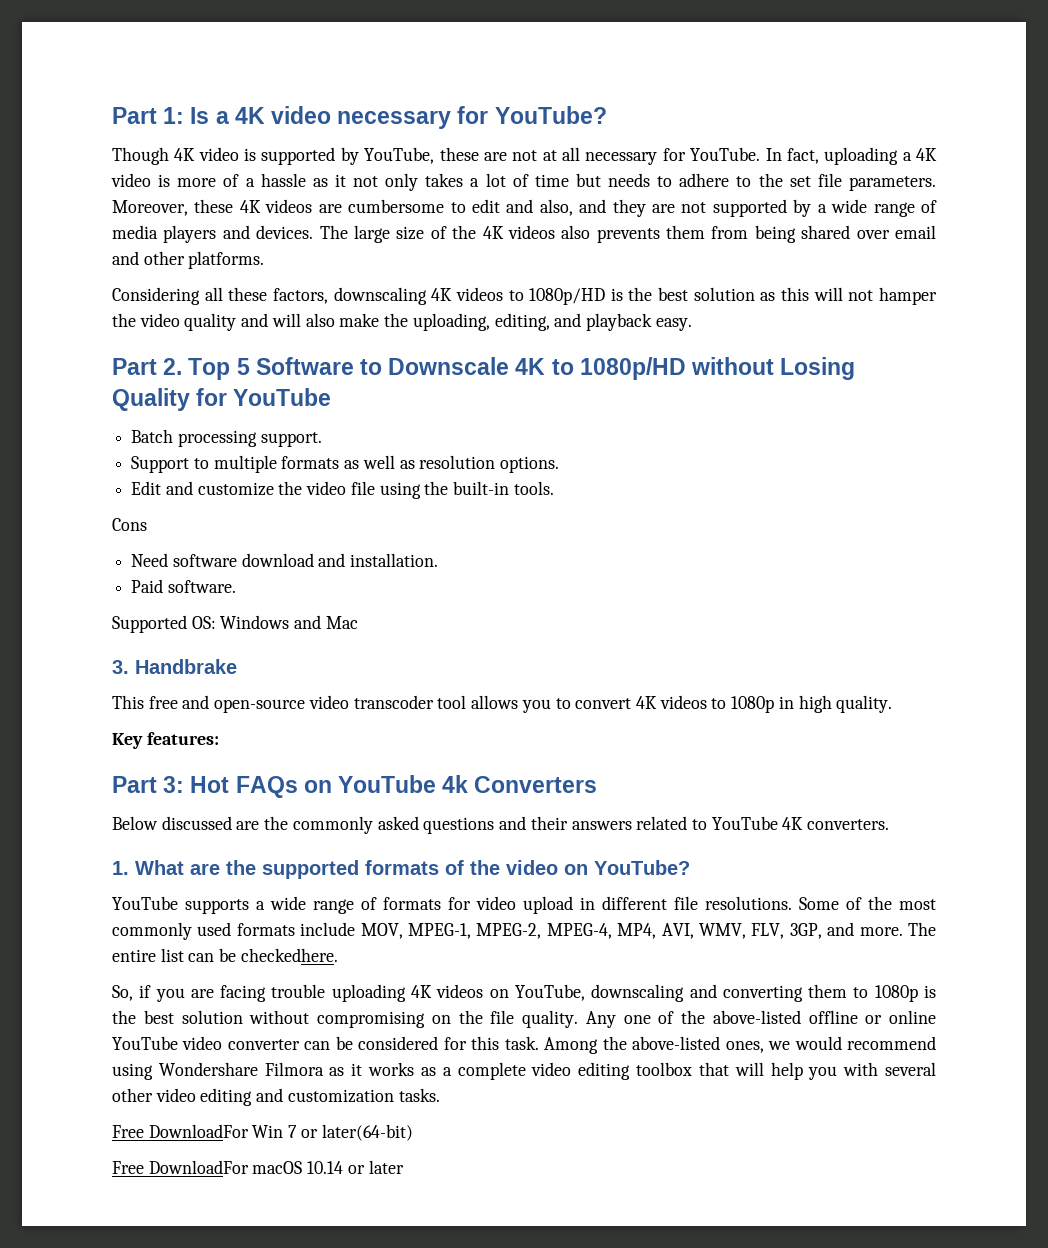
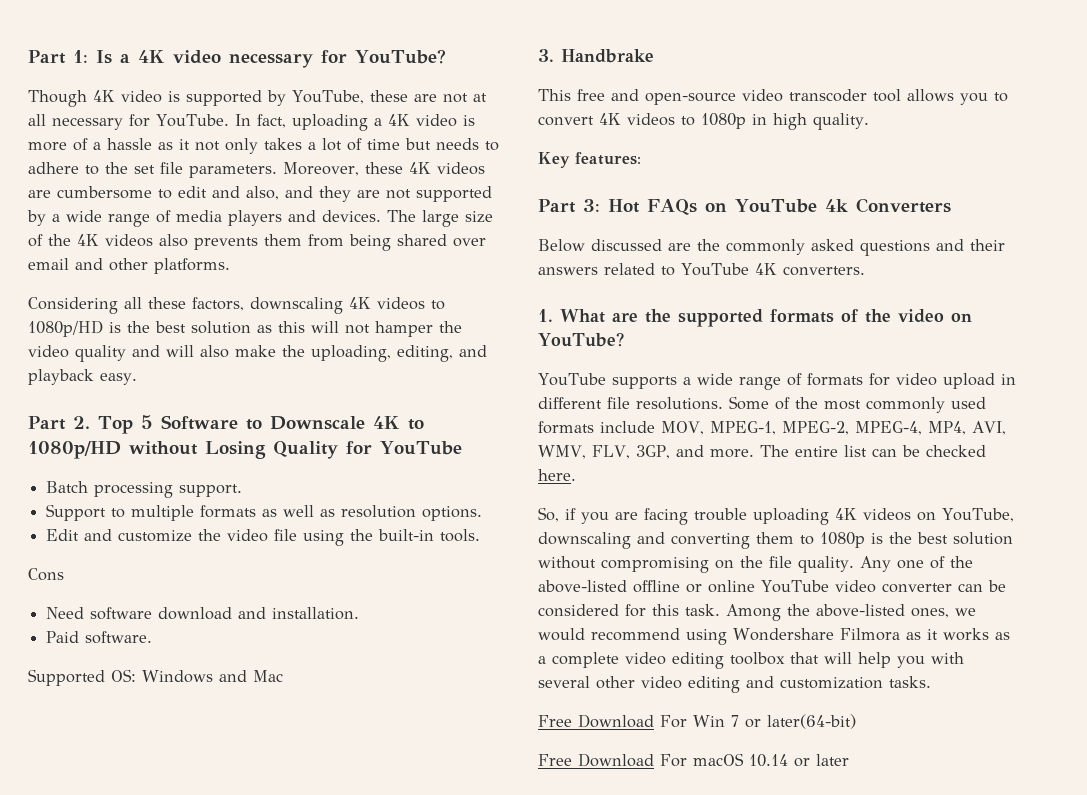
[240,948,338,962] checkedhere. -> [925,445,986,457] [538,469,576,481] checked here.
[148,1124,249,1138] DownloadFor -> [578,714,687,728] Download For
[148,1160,249,1174] DownloadFor -> [578,753,687,767] Download For

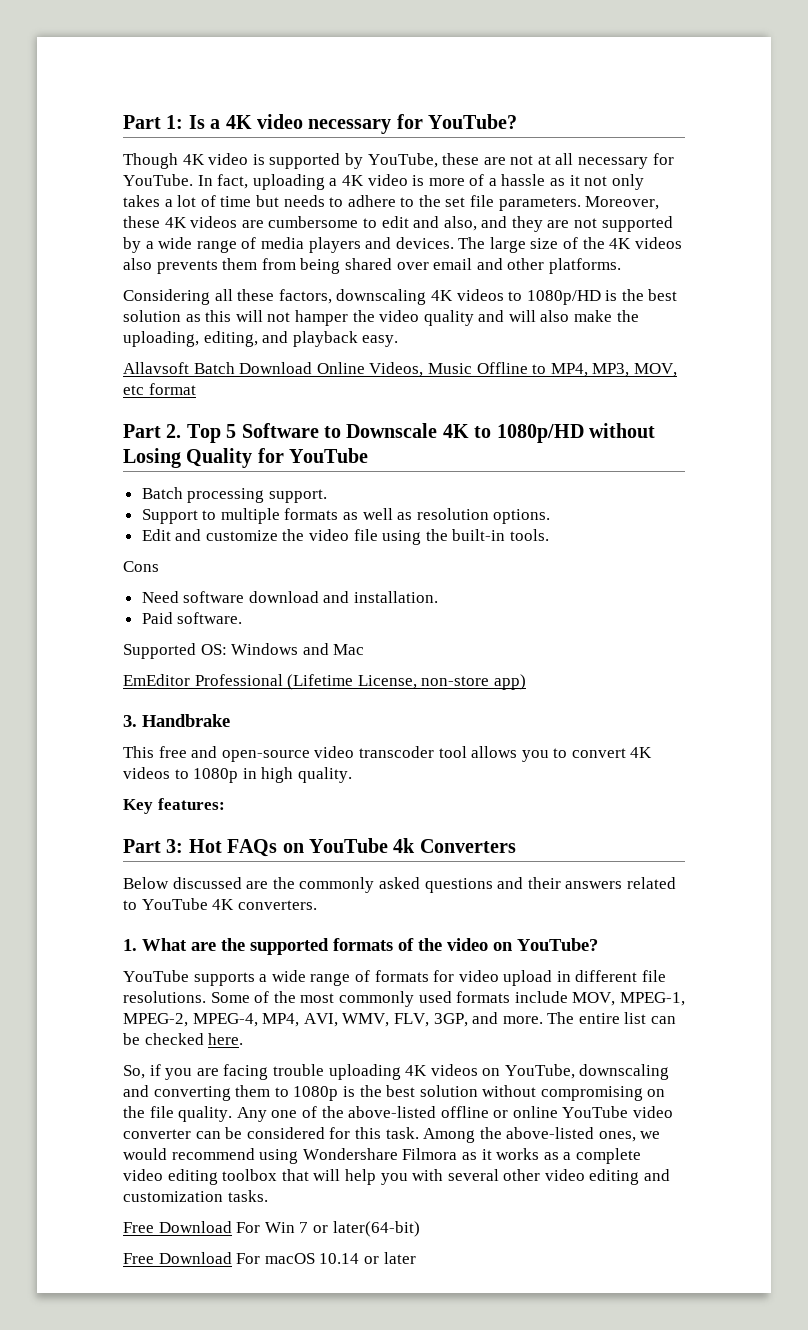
(137, 379) none -> [123,362,677,377] [123,383,196,395] // Allavsoft Batch Download Online Videos, Music Offline to MP4, MP3, MOV, etc format
(283, 676) none -> [123,674,526,690] // EmEditor Professional (Lifetime License, non-store app)

